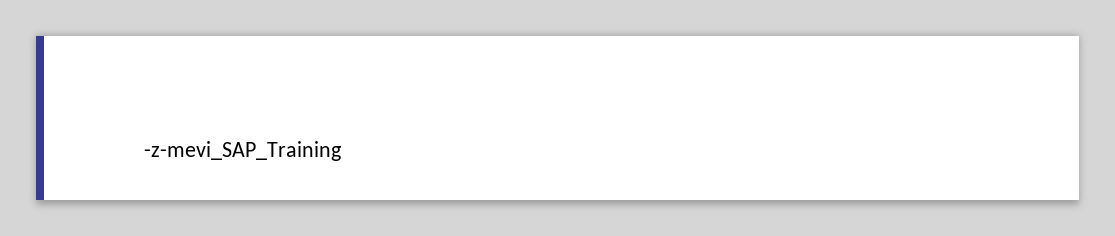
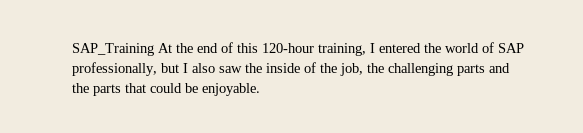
[144,141,341,161] -z-mevi_SAP_Training -> [72,42,524,56] [72,62,510,76] [72,83,260,96] SAP_Training At the end of this 120-hour training, I entered the world of SAP professionally, but I also saw the inside of the job, the challenging parts and the parts that could be enjoyable.

